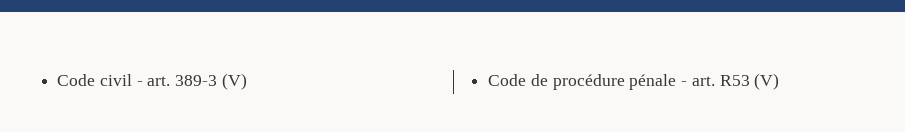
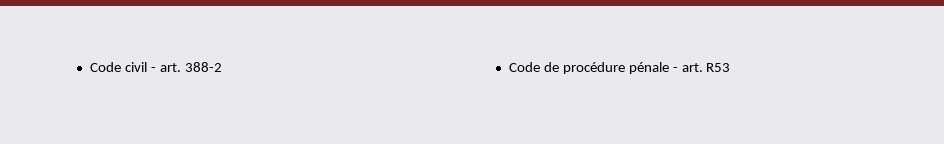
[175,73,247,90] 389-3 (V) -> [184,62,222,72] 388-2
[754,73,780,90] (V) -> (731, 67) none

